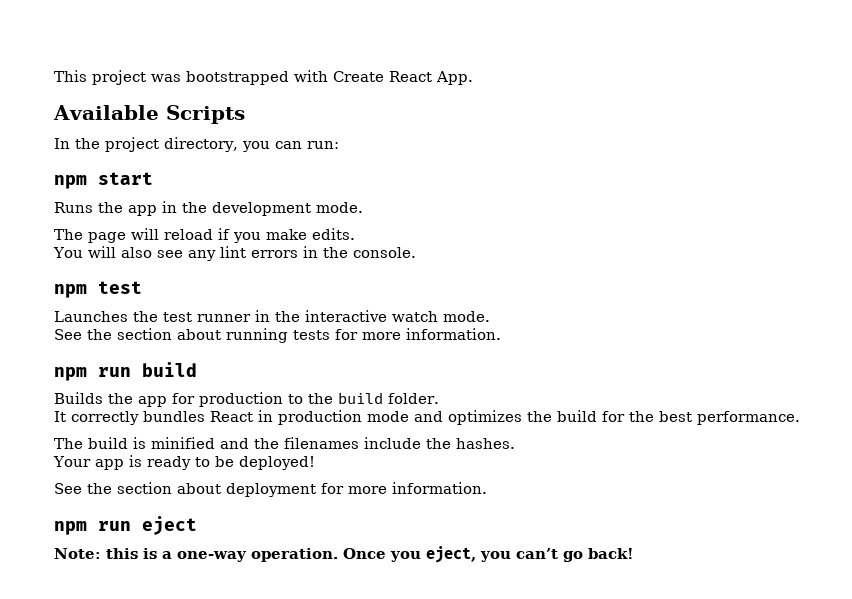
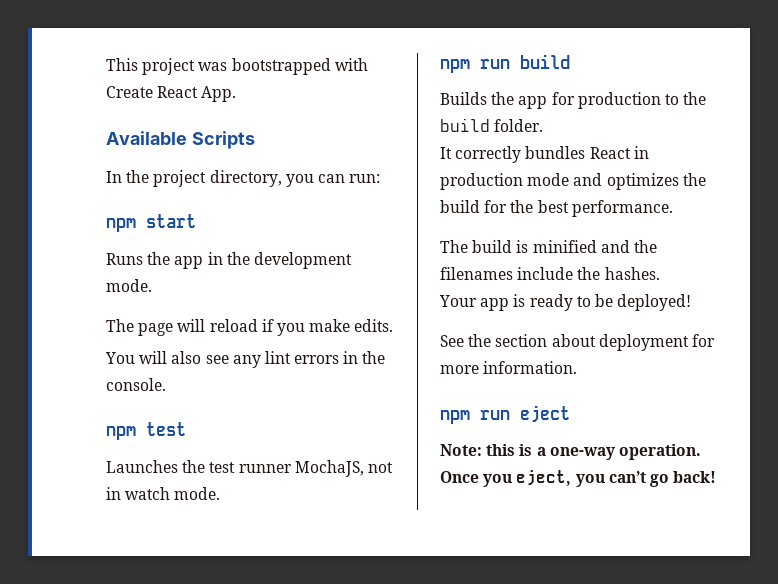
[255,310,387,322] in the interactive -> [294,460,393,477] [106,487,121,500] MochaJS, not in
[54,328,501,343] // See the section about running tests for more information. -> (221, 493) none

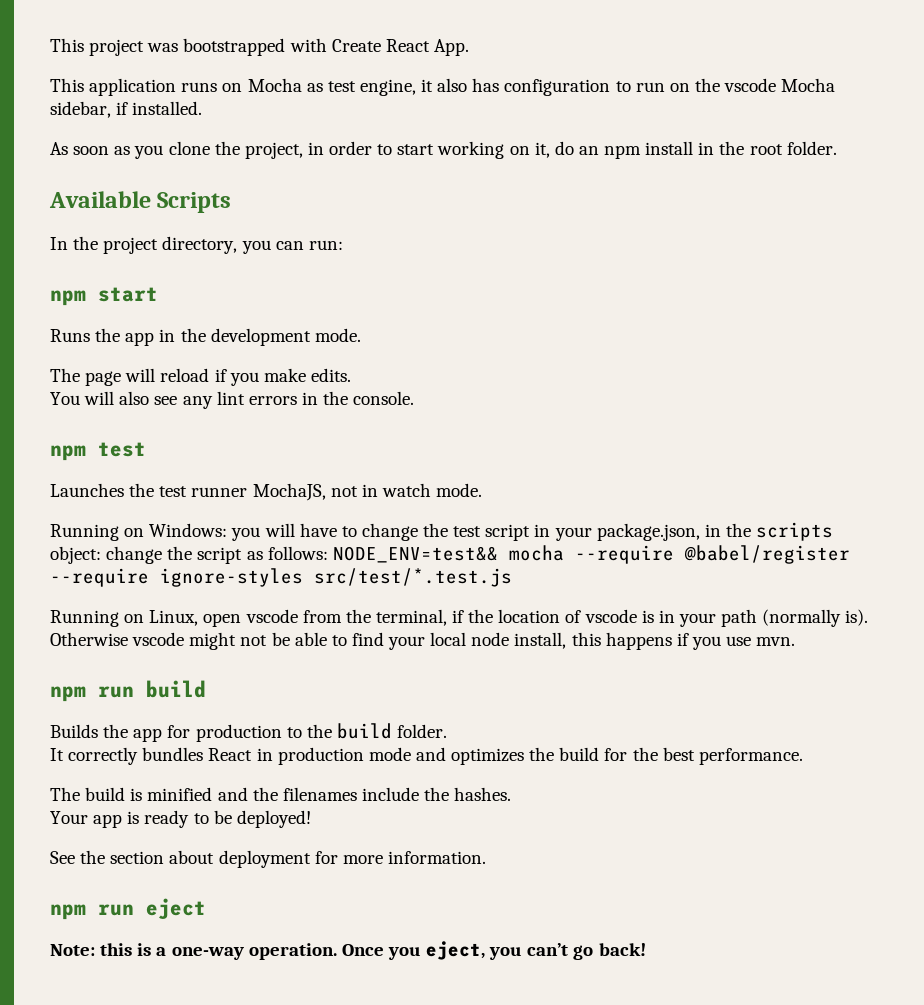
(237, 94) none -> [50,78,836,96] [50,101,203,118] [50,141,837,159] // This application runs on Mocha as test engine, it also has configuration to run on the vscode Mocha sidebar, if installed. // As soon as you clone the project, in order to start working on it, do an npm install in the root folder.
(221, 493) none -> [50,522,834,541] [50,545,850,564] [50,568,512,587] [50,609,869,627] [50,632,796,650] // Running on Windows: you will have to change the test script in your package.json, in the scripts object: change the script as follows: NODE_ENV=test&& mocha --require @babel/register --require ignore-styles src/test/*.test.js // Running on Linux, open vscode from the terminal, if the location of vscode is in your path (normally is). Otherwise vscode might not be able to find your local node install, this happens if you use mvn.

